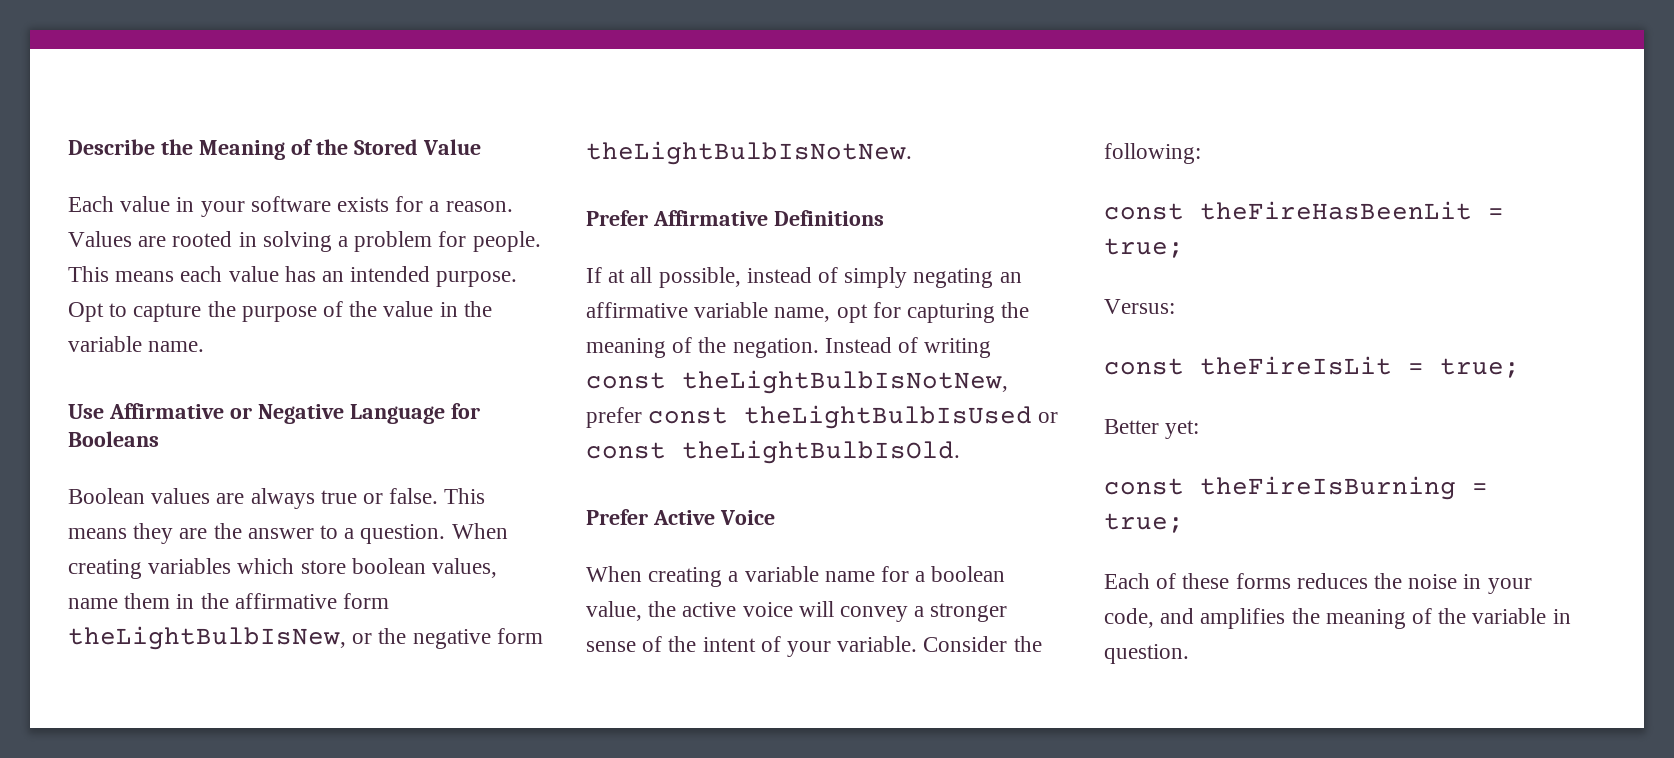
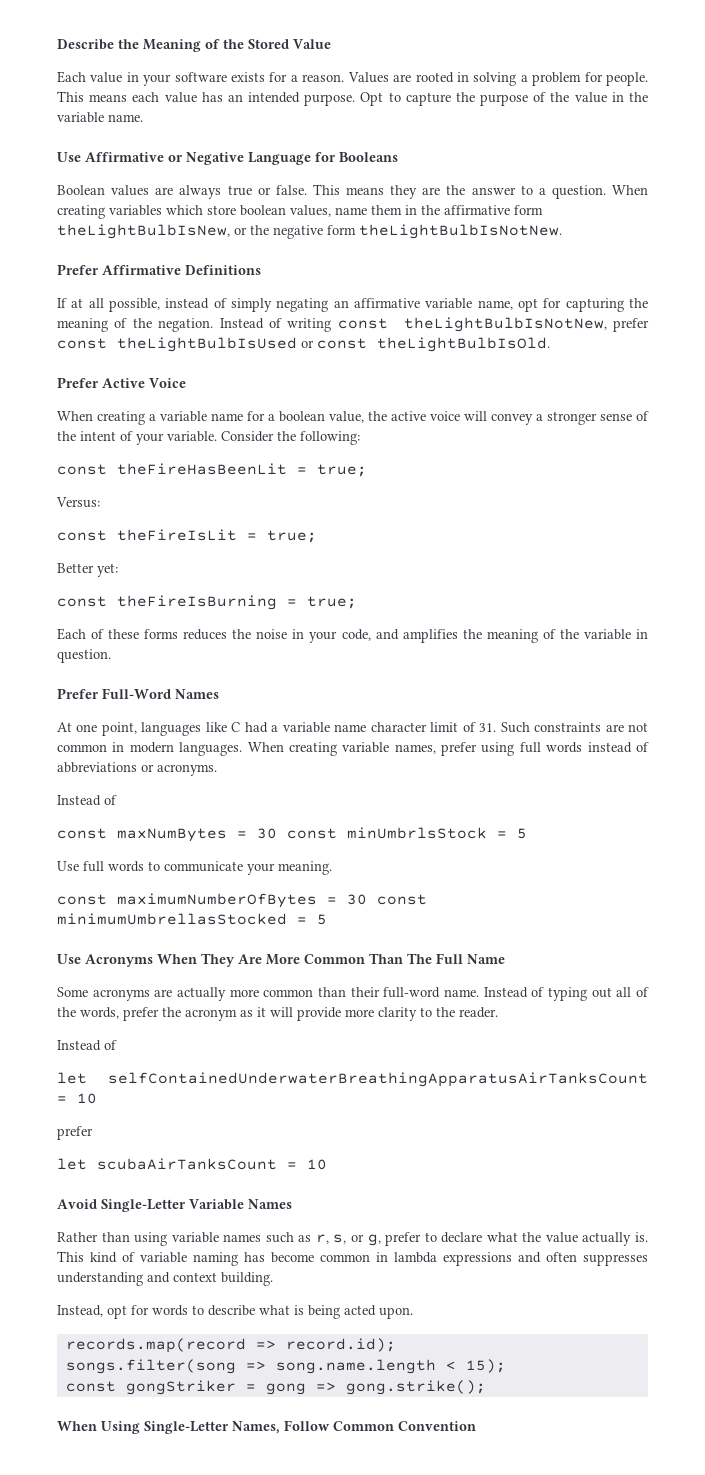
(1189, 654) none -> [57,688,219,699] [57,722,649,736] [57,742,649,756] [57,762,217,776] [57,795,117,806] [57,827,527,842] [57,861,332,875] [57,893,427,908] [57,913,327,925] [57,953,505,967] [57,987,649,1001] [57,1007,498,1021] [57,1040,117,1051] [57,1072,648,1087] [57,1093,97,1104] [57,1126,93,1140] [57,1158,327,1170] [57,1199,292,1212] [57,1232,648,1246] [57,1251,648,1266] [57,1272,273,1286] [57,1305,413,1319] [65,1338,396,1353] [65,1359,506,1374] [65,1380,486,1395] [57,1420,476,1434] // Prefer Full-Word Names // At one point, languages like C had a variable name character limit of 31. Such constraints are not common in modern languages. When creating variable names, prefer using full words instead of abbreviations or acronyms. // Instead of // const maxNumBytes = 30 const minUmbrlsStock = 5 // Use full words to communicate your meaning. // const maximumNumberOfBytes = 30 const minimumUmbrellasStocked = 5 // Use Acronyms When They Are More Common Than The Full Name // Some acronyms are actually more common than their full-word name. Instead of typing out all of the words, prefer the acronym as it will provide more clarity to the reader. // Instead of // let selfContainedUnderwaterBreathingApparatusAirTanksCount = 10 // prefer // let scubaAirTanksCount = 10 // Avoid Single-Letter Variable Names // Rather than using variable names such as r, s, or g, prefer to declare what the value actually is. This kind of variable naming has become common in lambda expressions and often suppresses understanding and context building. // Instead, opt for words to describe what is being acted upon. // records.map(record => record.id); // songs.filter(song => song.name.length < 15); // const gongStriker = gong => gong.strike(); // When Using Single-Letter Names, Follow Common Convention

